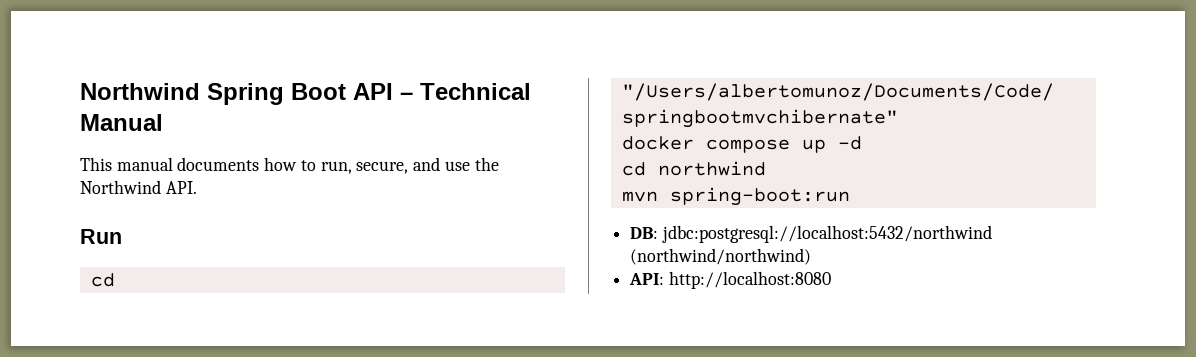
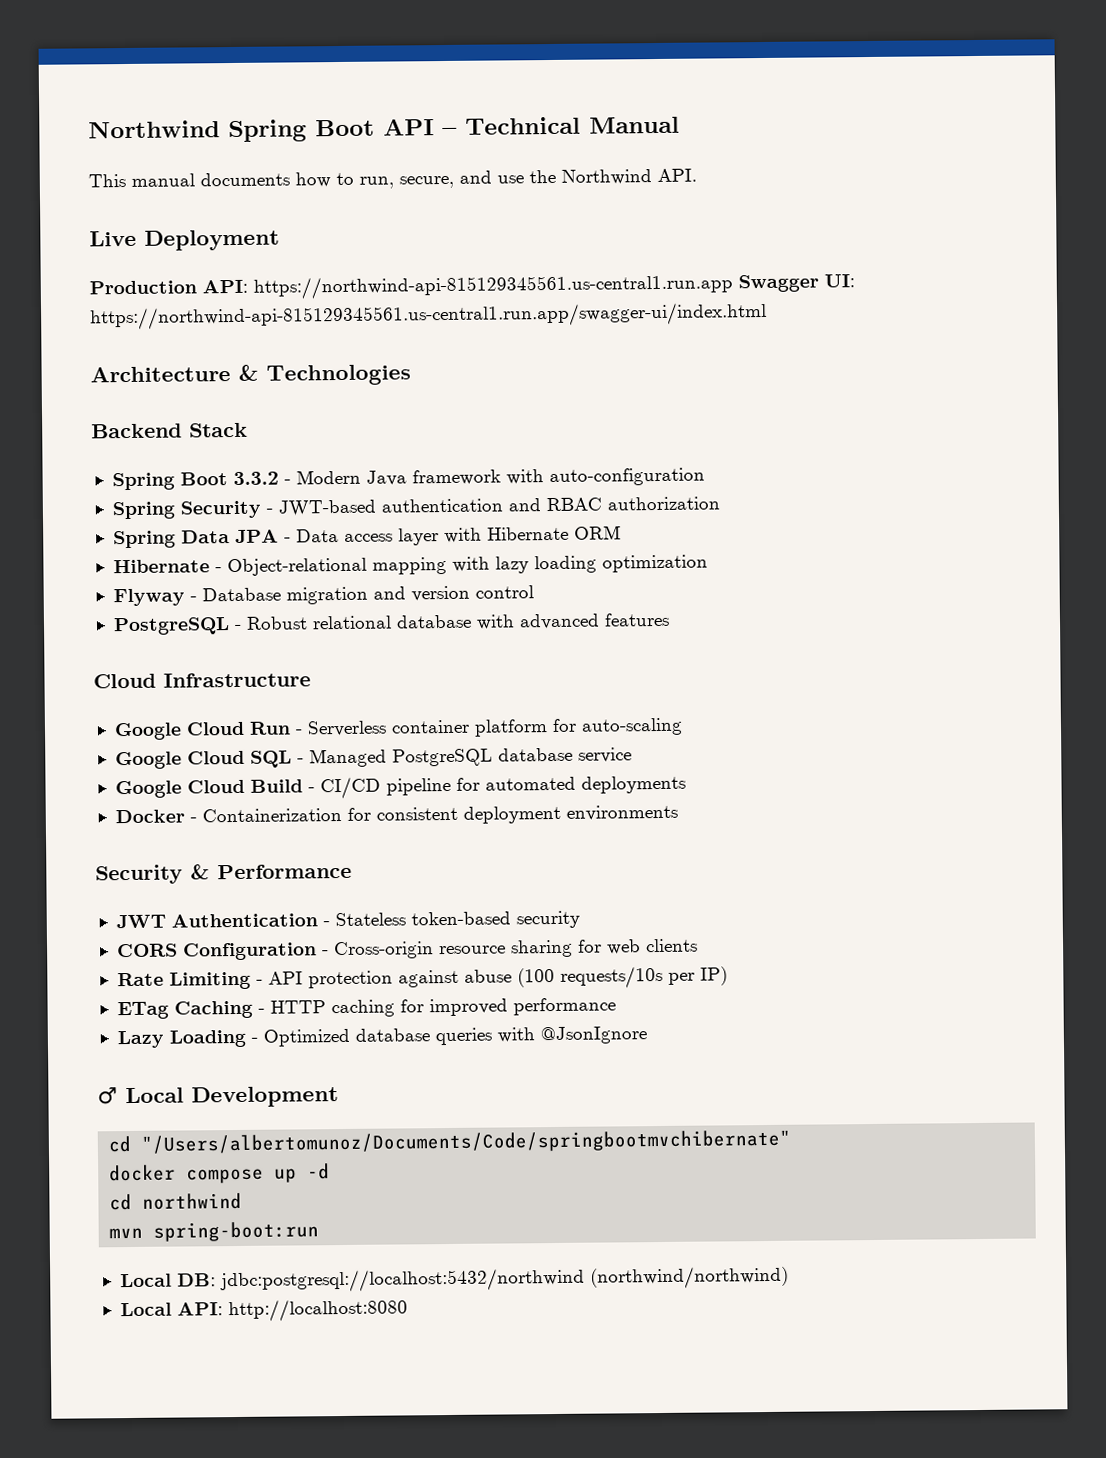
[80,229,122,244] Run -> [89,229,280,251] [89,273,855,300] [90,301,767,331] [90,364,411,386] [91,422,248,439] [111,467,705,491] [111,496,720,520] [112,525,621,549] [112,554,708,577] [112,585,534,607] [112,612,670,636] [93,672,311,689] [113,717,683,741] [114,747,632,770] [114,775,686,800] [114,804,678,824] [95,863,352,885] [115,910,580,929] [116,938,698,961] [116,965,728,990] [116,997,616,1020] [116,1026,647,1049] [97,1086,339,1108] Live Deployment // Production API: https://northwind-api-815129345561.us-central1.run.app Swagger UI: https://northwind-api-815129345561.us-central1.run.app/swagger-ui/index.html // Architecture & Technologies // Backend Stack // Spring Boot 3.3.2 - Modern Java framework with auto-configuration // Spring Security - JWT-based authentication and RBAC authorization // Spring Data JPA - Data access layer with Hibernate ORM // Hibernate - Object-relational mapping with lazy loading optimization // Flyway - Database migration and version control // PostgreSQL - Robust relational database with advanced features // Cloud Infrastructure // Google Cloud Run - Serverless container platform for auto-scaling // Google Cloud SQL - Managed PostgreSQL database service // Google Cloud Build - CI/CD pipeline for automated deployments // Docker - Containerization for consistent deployment environments // Security & Performance // JWT Authentication - Stateless token-based security // CORS Configuration - Cross-origin resource sharing for web clients // Rate Limiting - API protection against abuse (100 requests/10s per IP) // ETag Caching - HTTP caching for improved performance // Lazy Loading - Optimized database queries with @JsonIgnore // ♂ Local Development
(850, 196) none -> [119,1273,172,1288] Local
(812, 256) none -> [119,1302,172,1317] Local

